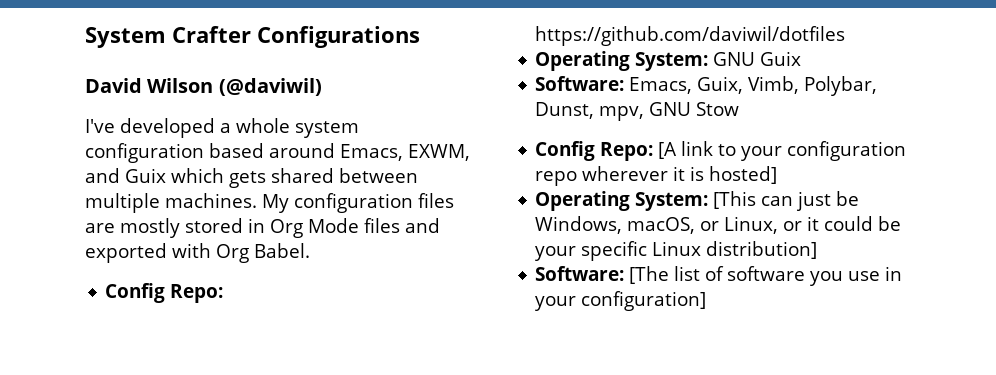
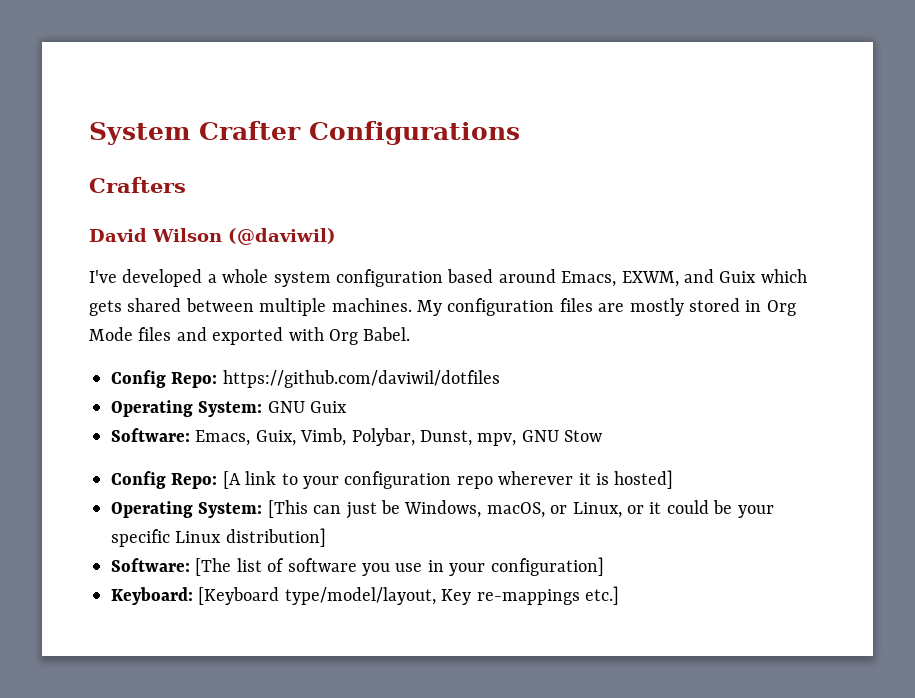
(420, 37) none -> [89,177,186,193] // Crafters
(707, 301) none -> [111,586,619,605] // Keyboard: [Keyboard type/model/layout, Key re-mappings etc.]

